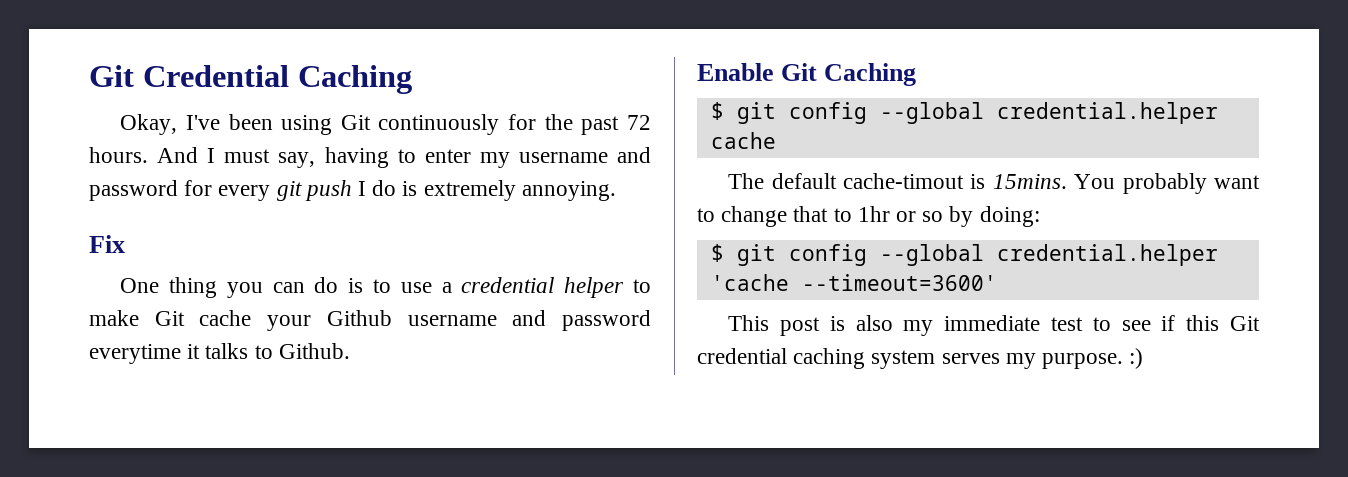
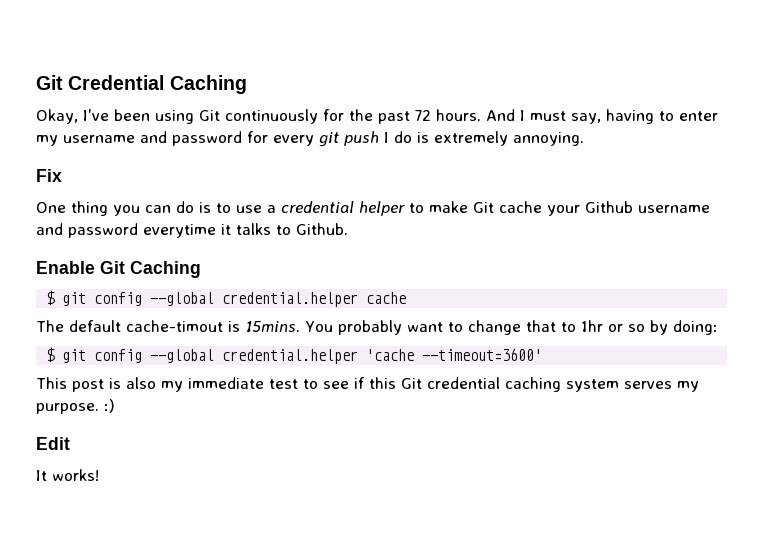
(1144, 358) none -> [36,437,70,450] [36,469,99,481] // Edit // It works!

